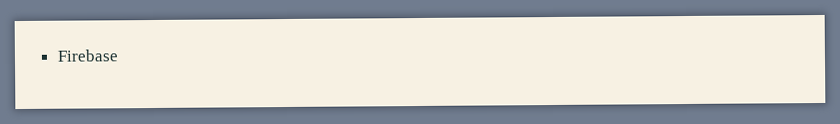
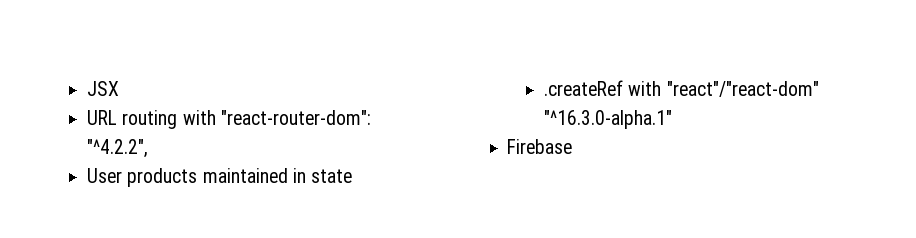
(56, 55) none -> [87,81,120,96] [87,110,371,129] [87,139,149,158] [87,168,353,187] [544,80,819,97] [544,110,673,129] JSX // URL routing with "react-router-dom": "^4.2.2", // User products maintained in state // .createRef with "react"/"react-dom" "^16.3.0-alpha.1" //

